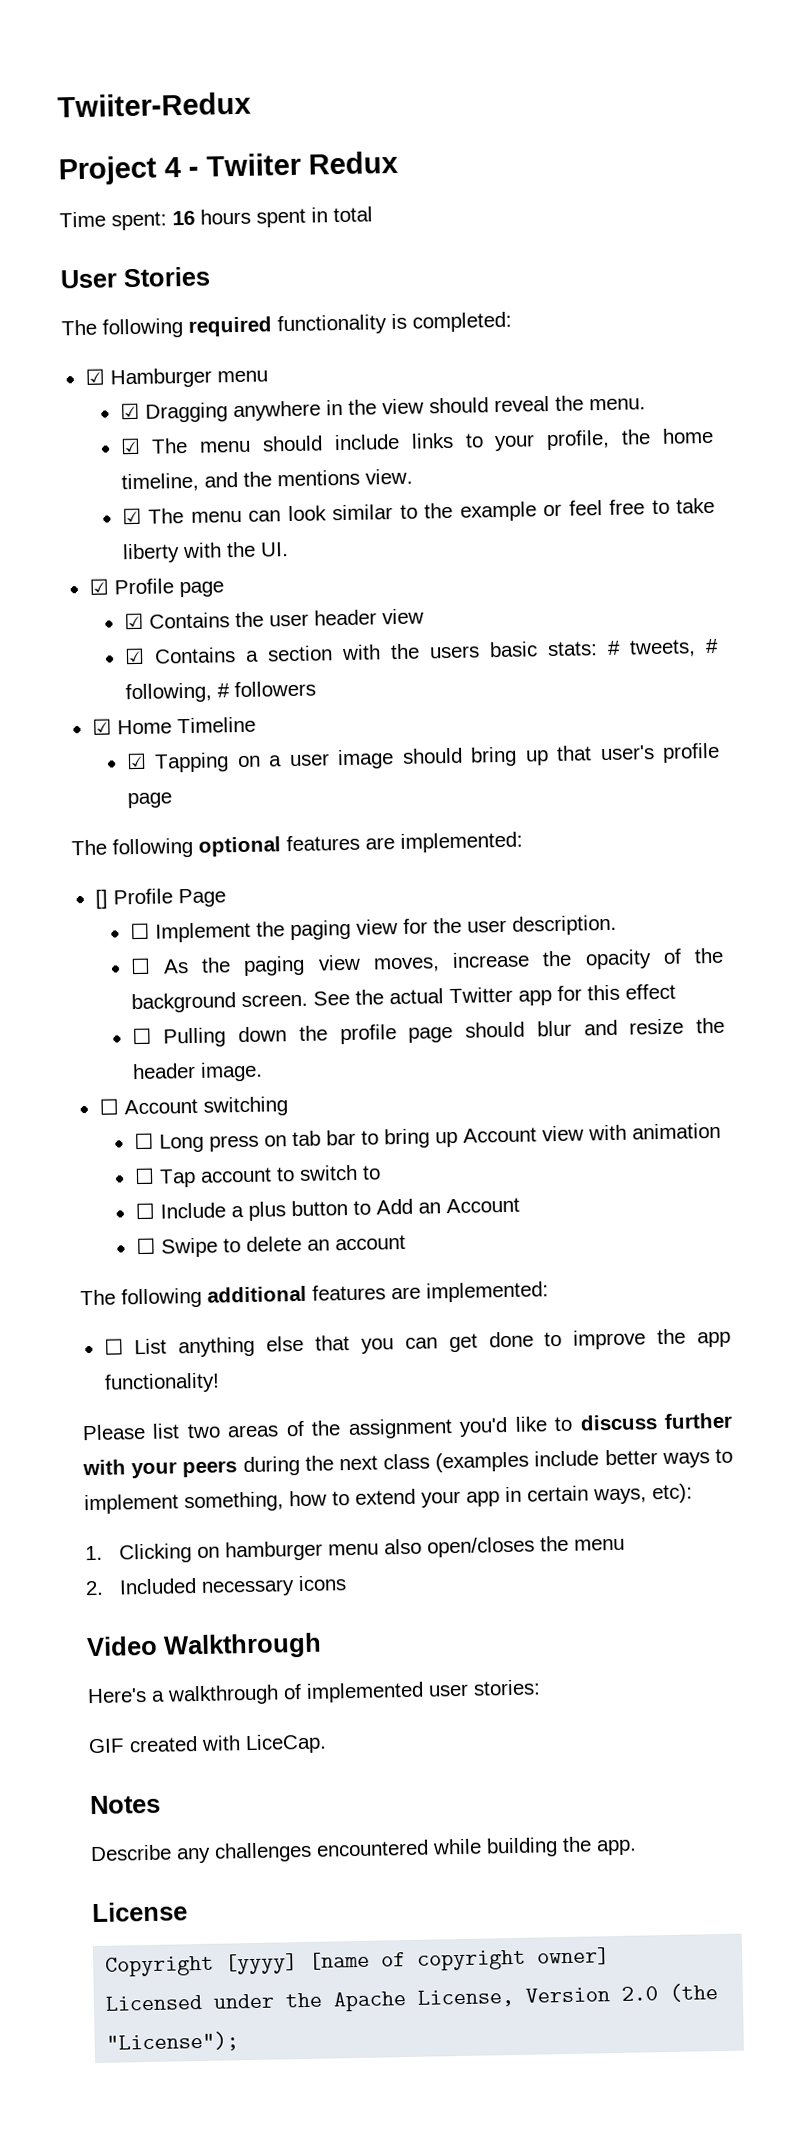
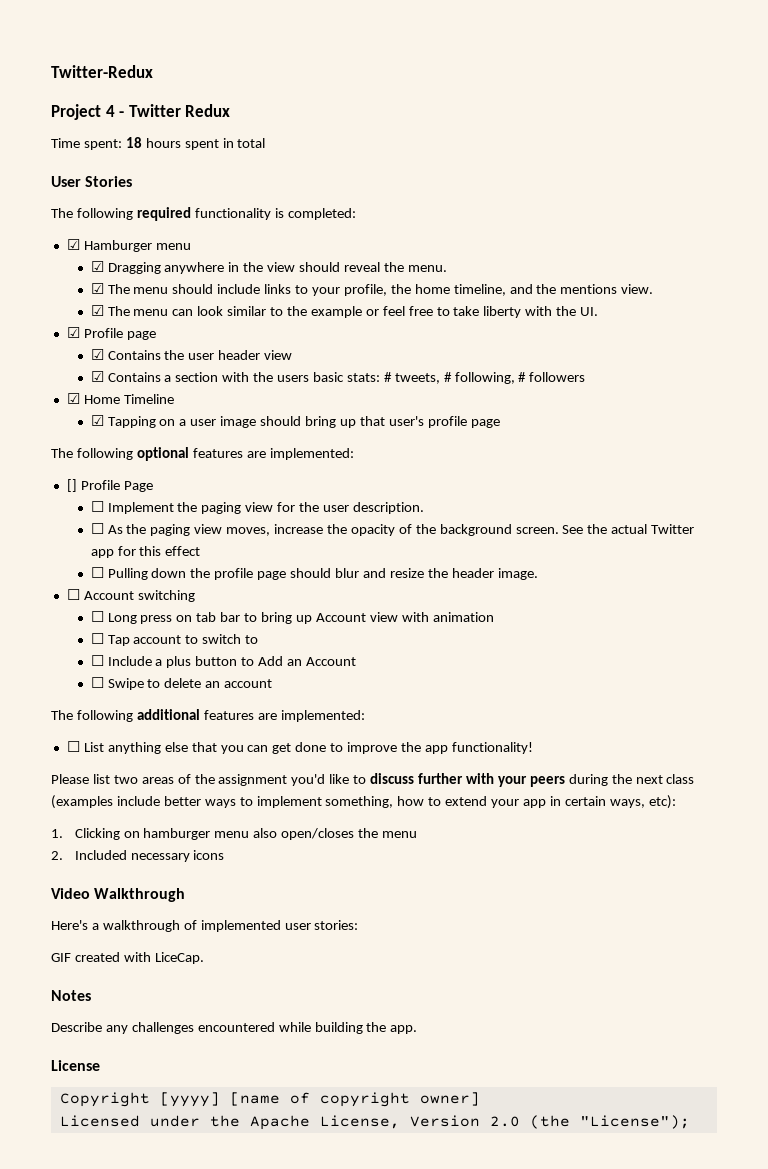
[57,91,251,118] Twiiter-Redux -> [51,65,153,78] Twitter-Redux
[206,152,301,177] Twiiter -> [128,104,181,117] Twitter
[172,210,195,226] 16 -> [125,137,142,148] 18

